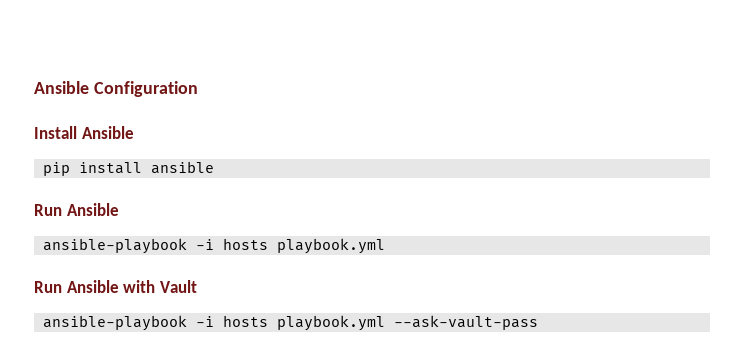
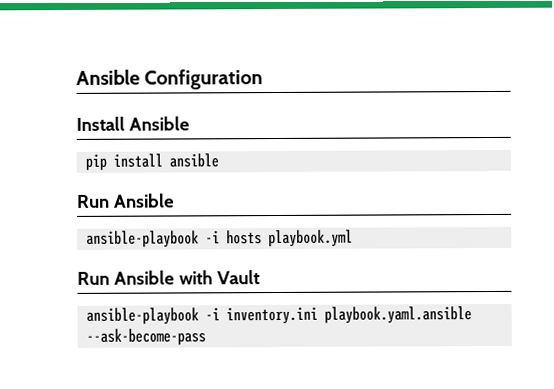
[223,315,539,331] hosts playbook.yml --ask-vault-pass -> [226,306,473,325] [86,328,207,346] inventory.ini playbook.yaml.ansible --ask-become-pass

